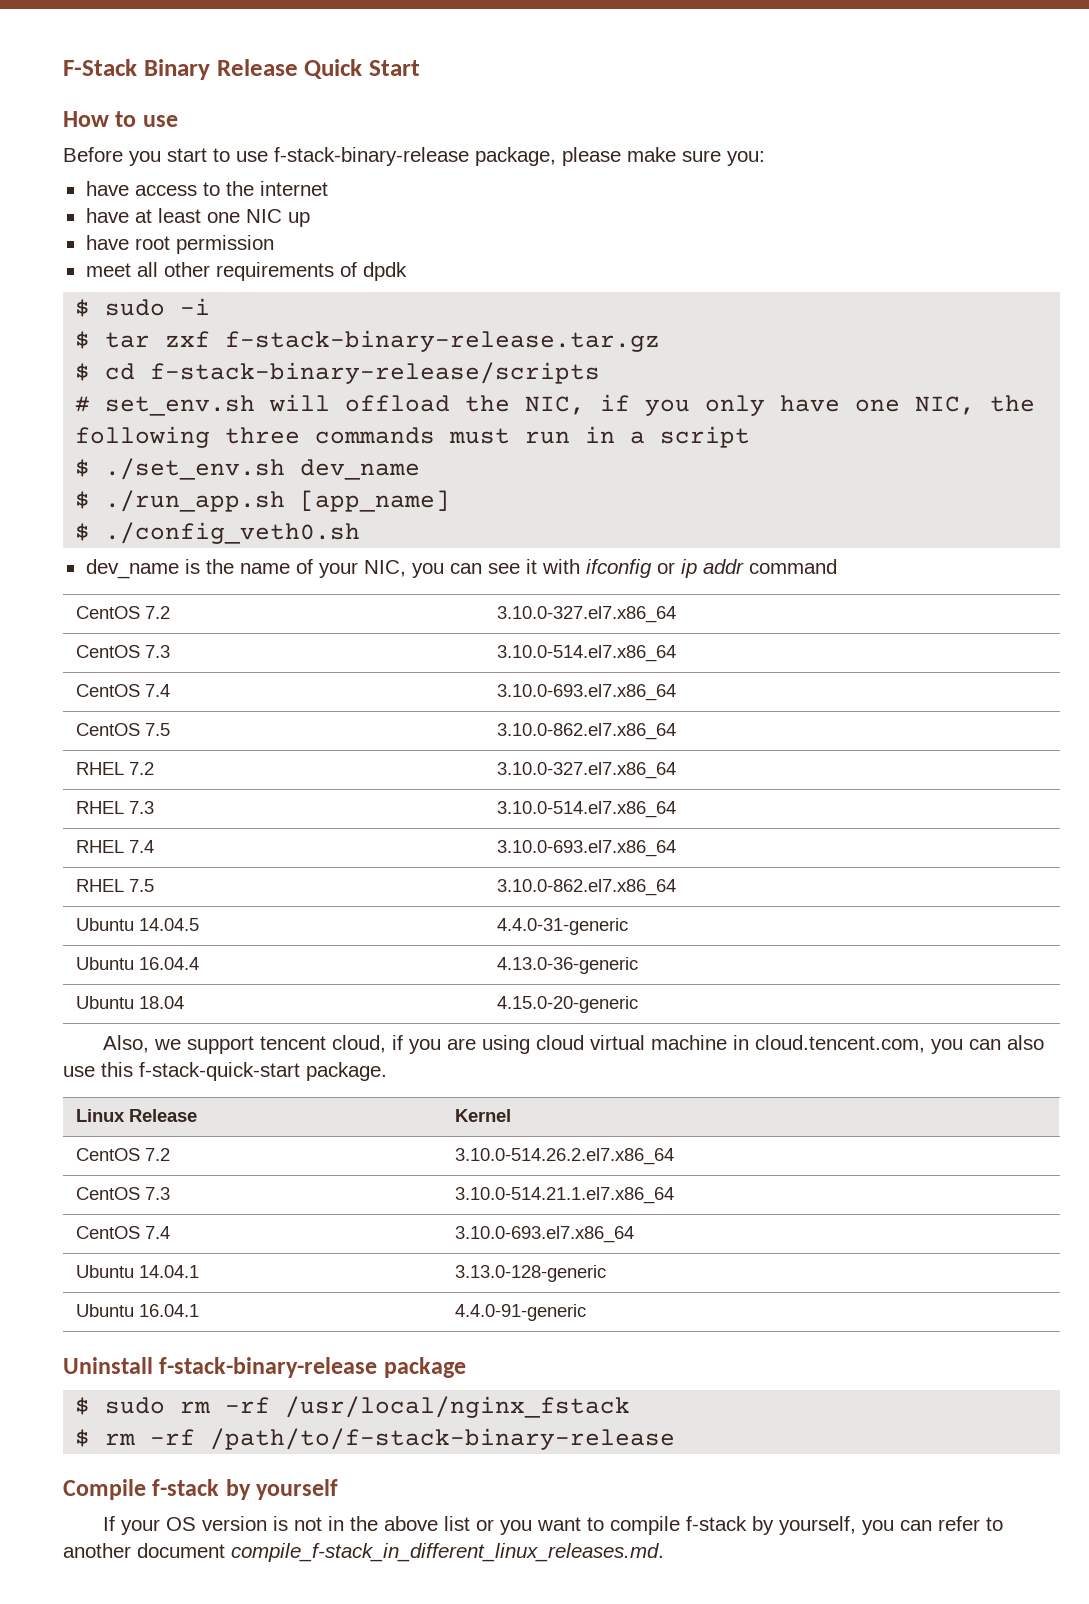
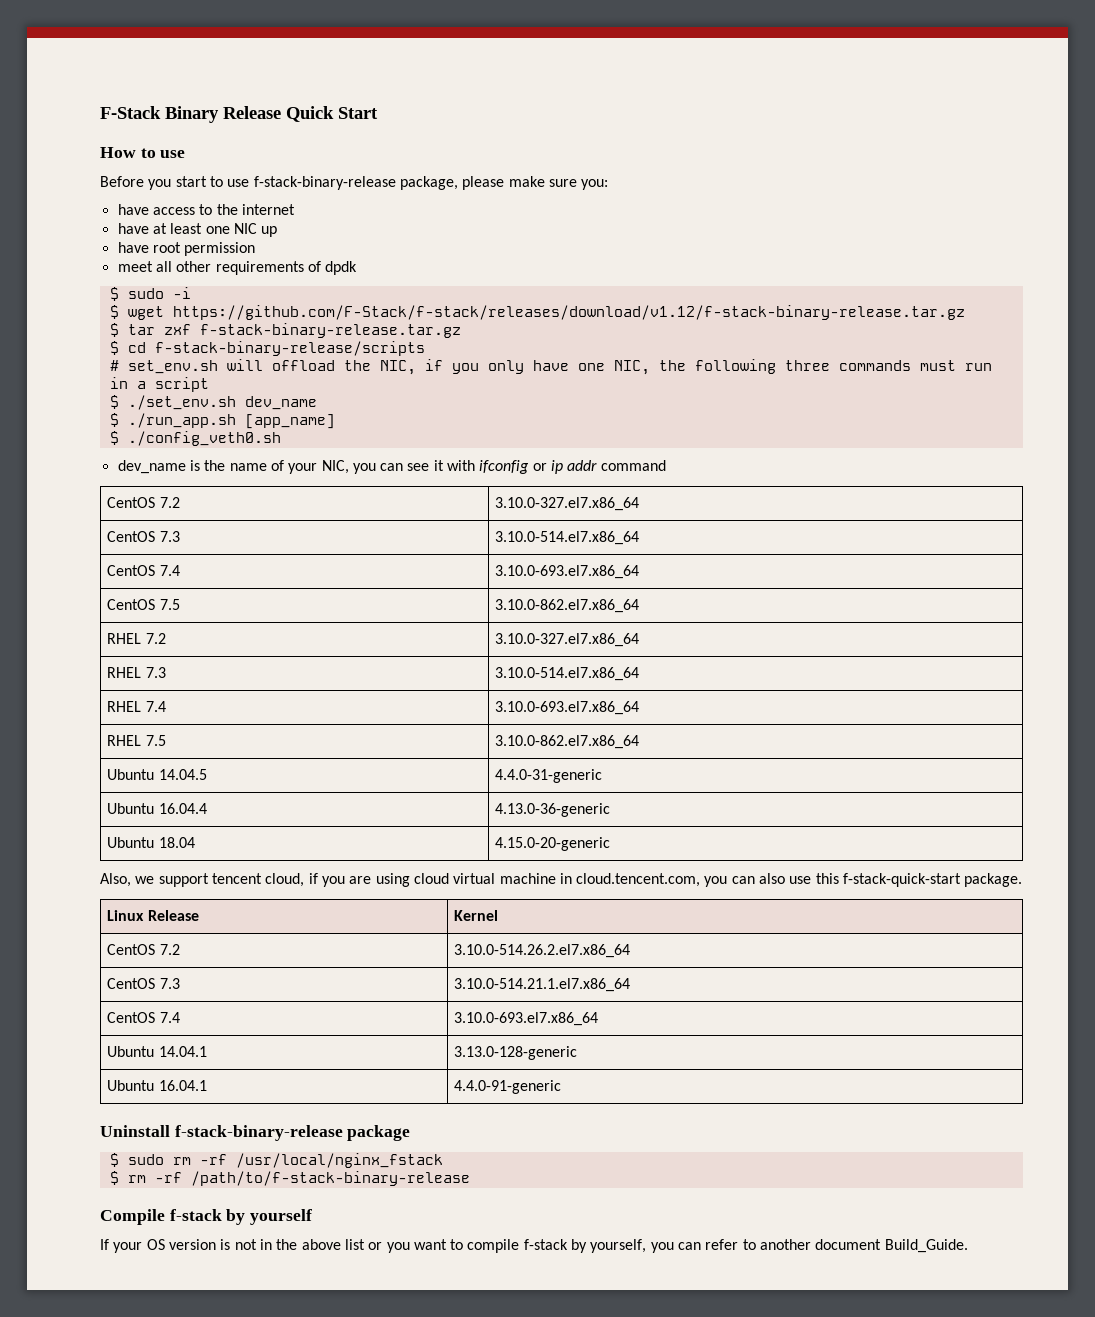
(211, 306) none -> [109,305,965,320] // $ wget https://github.com/F-Stack/f-stack/releases/download/v1.12/f-stack-binary-release.tar.gz
[231,1543,664,1562] compile_f-stack_in_different_linux_releases.md. -> [884,1239,968,1253] Build_Guide.

